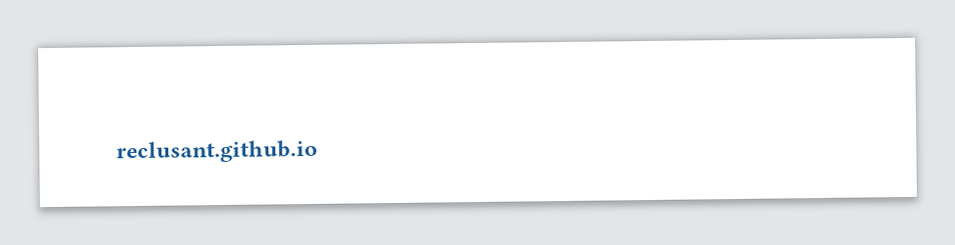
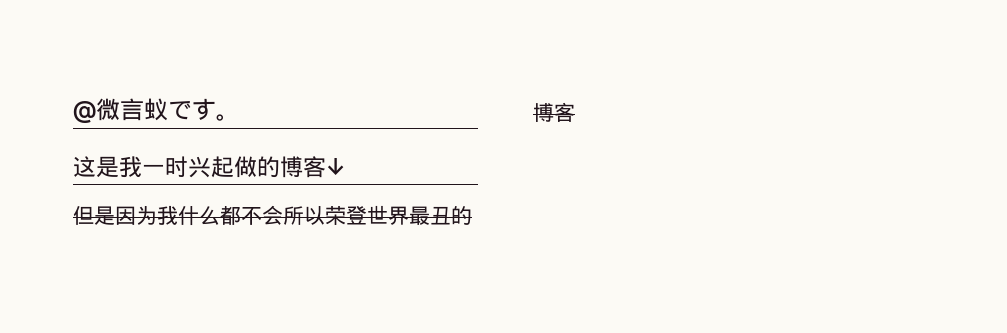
[116,139,318,164] reclusant.github.io -> [73,98,240,123] [73,156,345,178] [73,205,472,226] [533,102,575,122] @微言蚁です。 // 这是我一时兴起做的博客↓ // 但是因为我什么都不会所以荣登世界最丑的博客

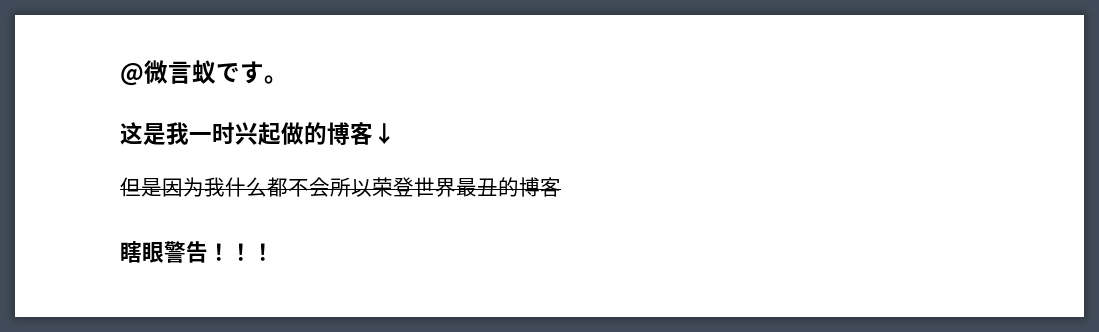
(575, 112) none -> [120,241,274,263] // 瞎眼警告！！！

